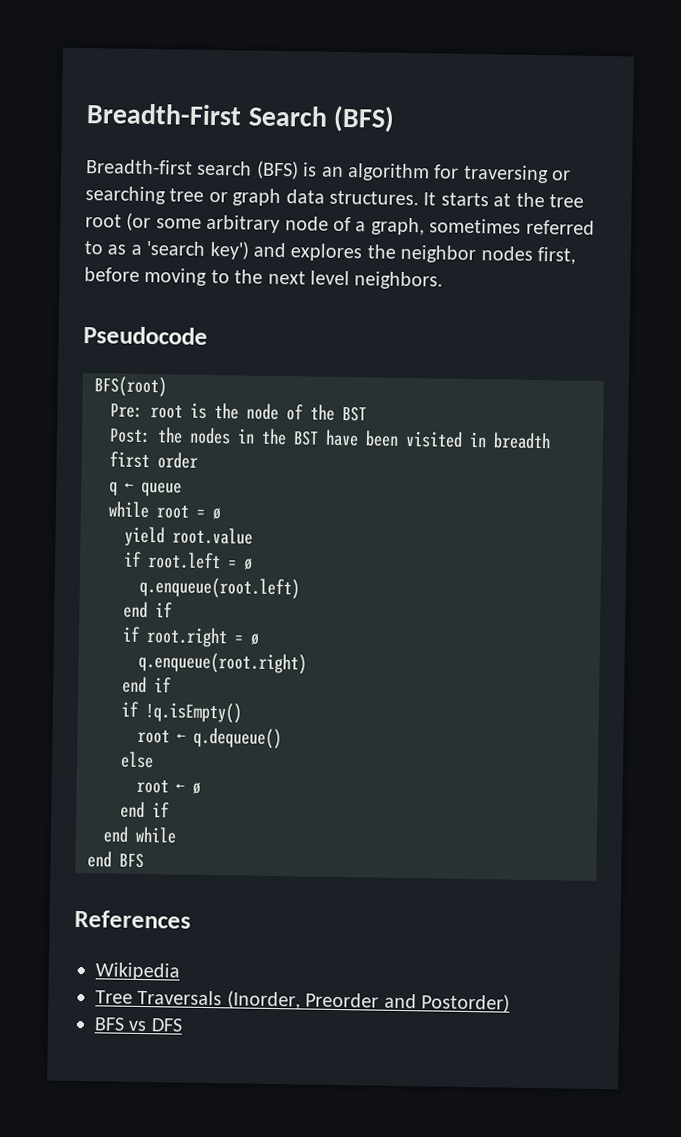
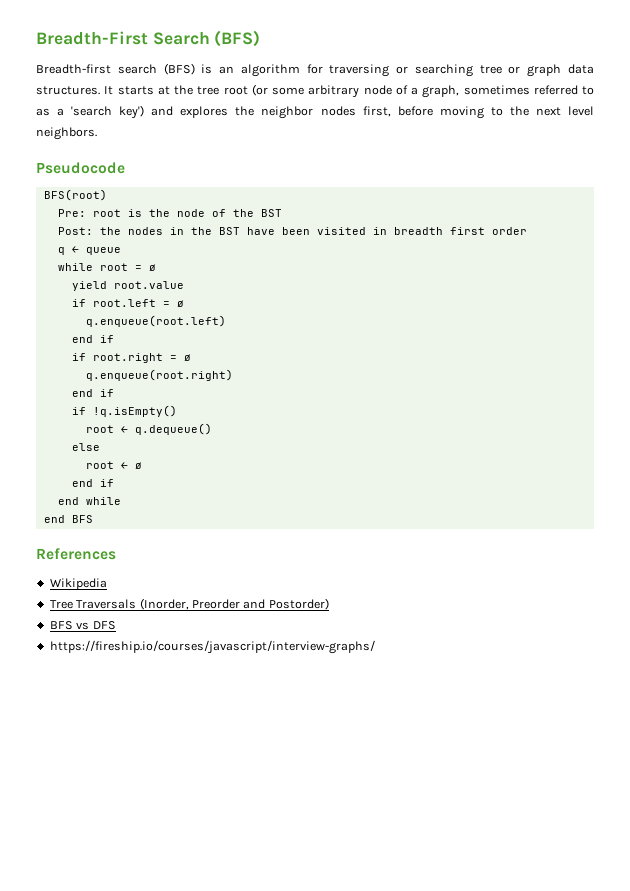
(183, 1025) none -> [49,640,375,654] // https://fireship.io/courses/javascript/interview-graphs/

